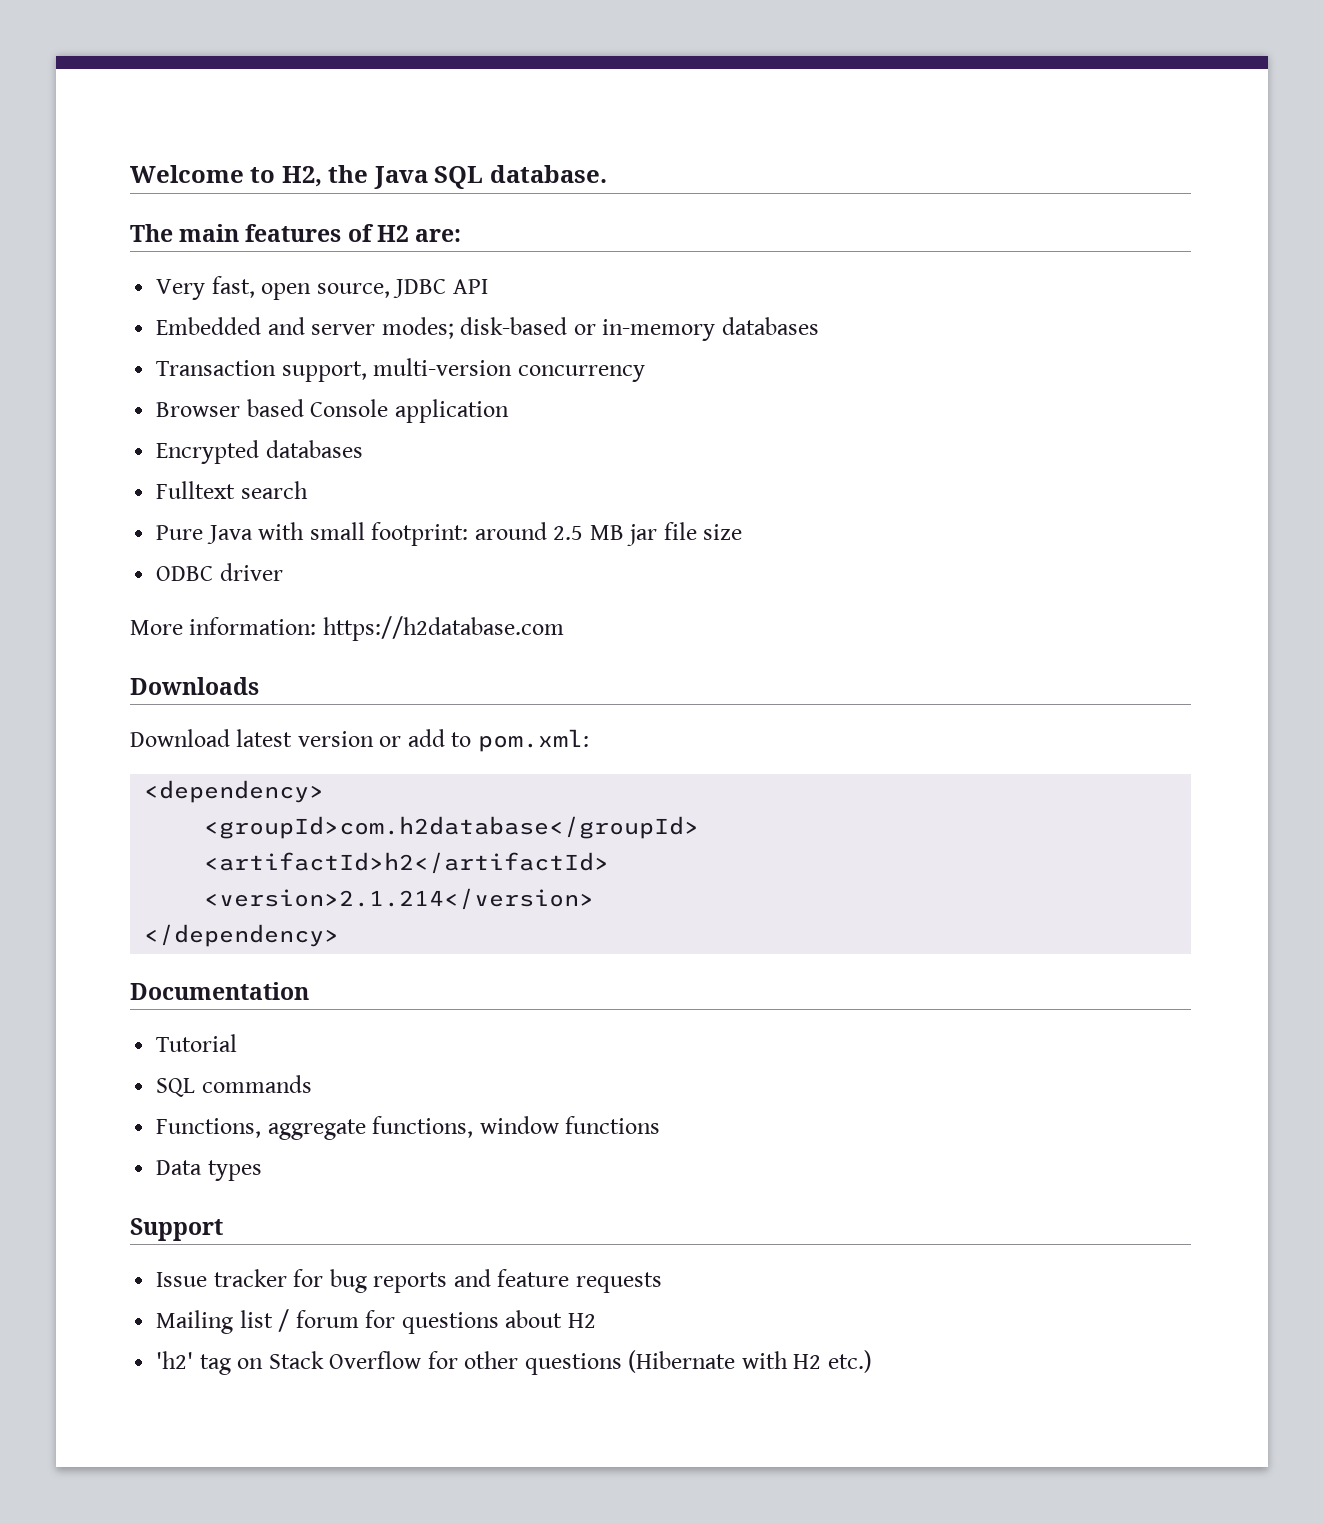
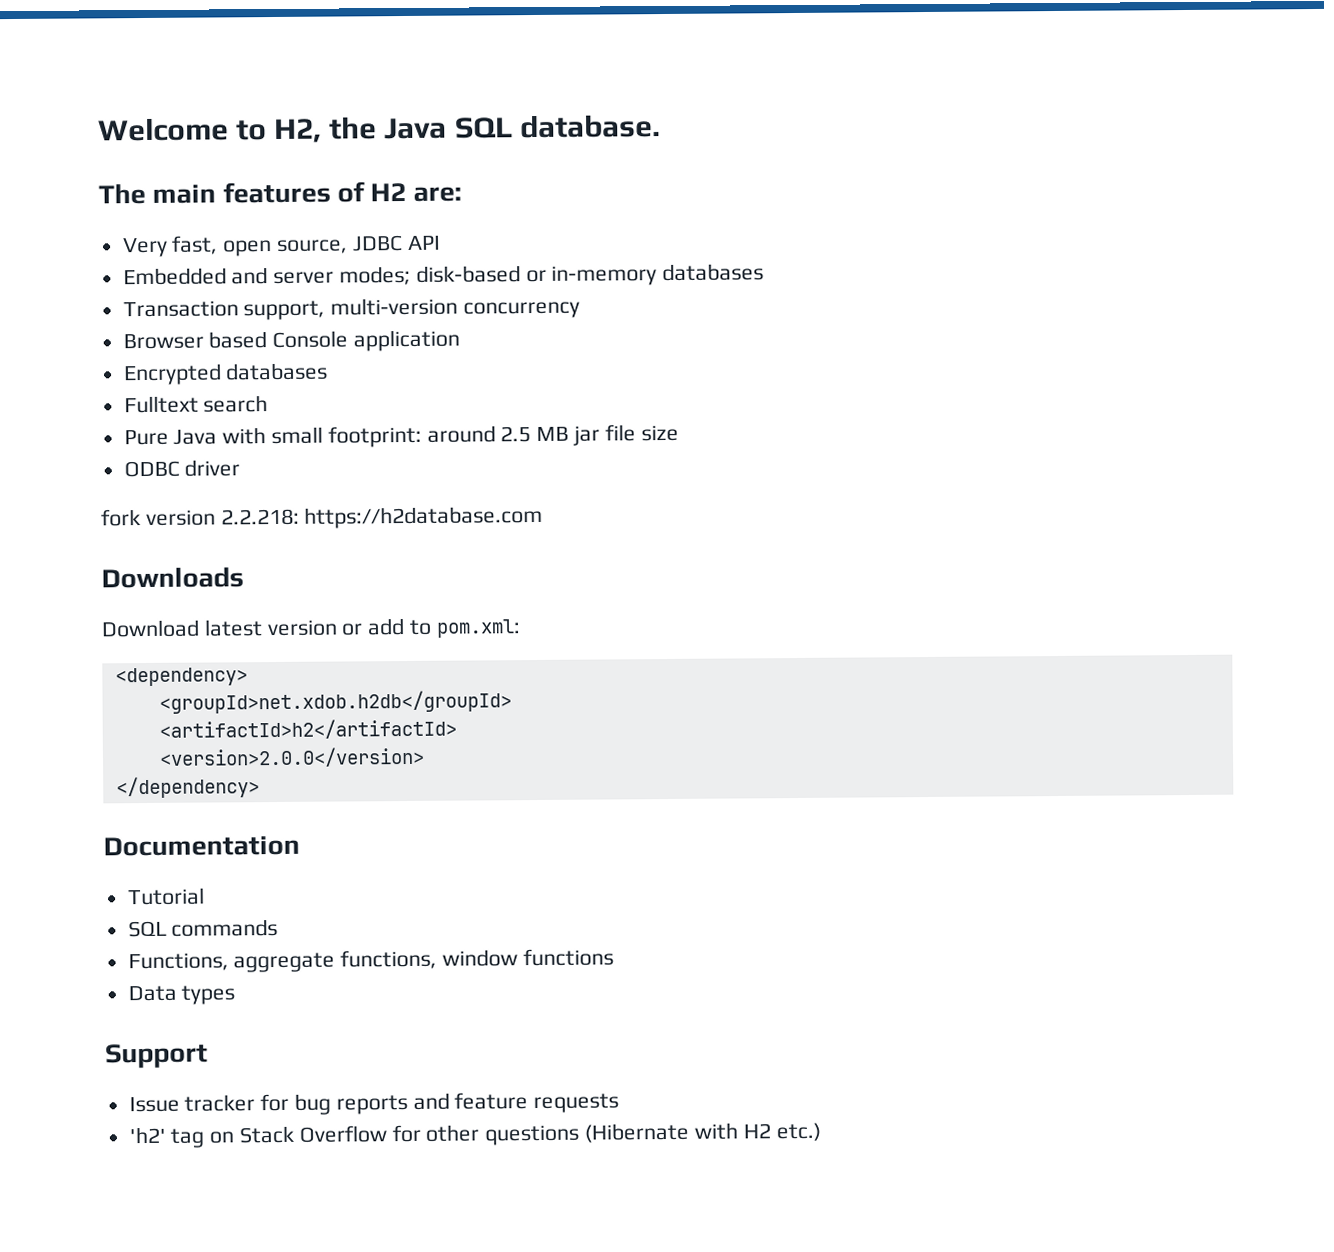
[130,617,317,635] More information: -> [101,508,300,527] fork version 2.2.218:
[204,816,700,839] <groupId>com.h2database</groupId> -> [158,690,512,714] <groupId>net.xdob.h2db</groupId>
[204,888,595,910] <version>2.1.214</version> -> [158,746,425,768] <version>2.0.0</version>
[156,1309,596,1334] // Mailing list / forum for questions about H2 -> (620, 1103) none

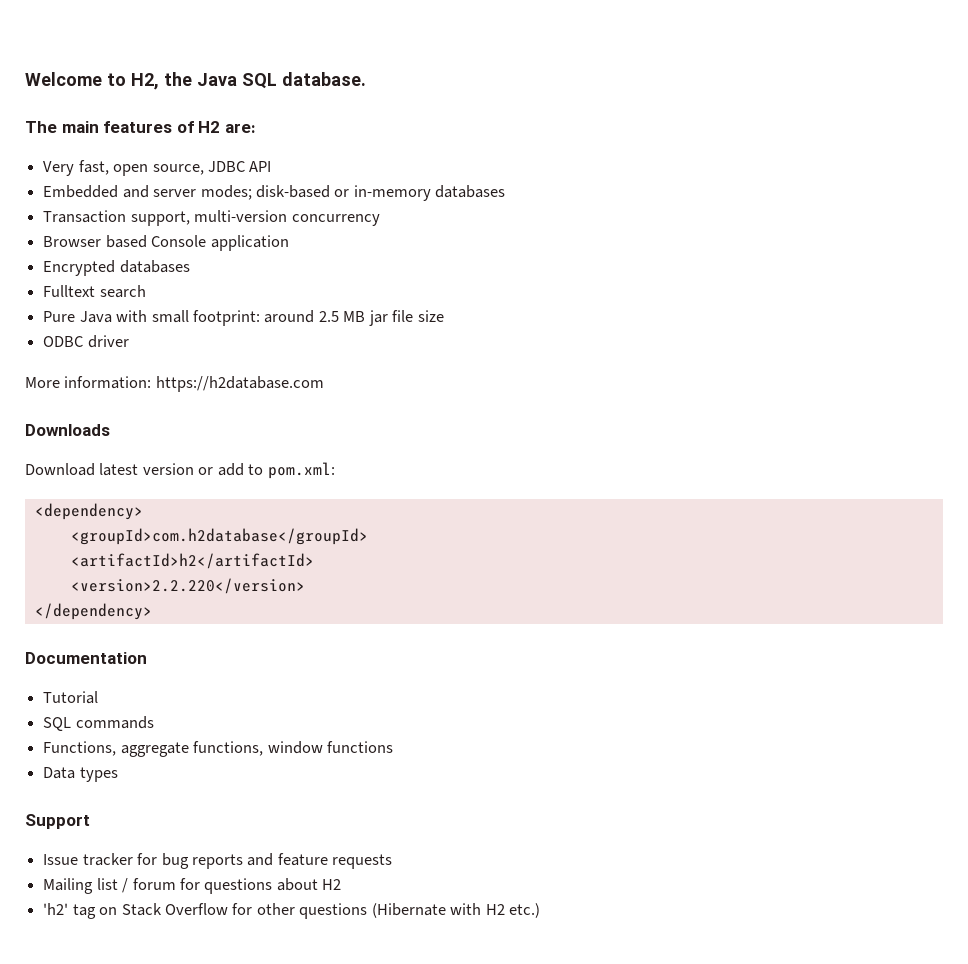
[101,508,300,527] fork version 2.2.218: -> [25,376,152,389] More information:
[158,690,512,714] <groupId>net.xdob.h2db</groupId> -> [70,528,368,545] <groupId>com.h2database</groupId>
[158,746,425,768] <version>2.0.0</version> -> [70,578,305,594] <version>2.2.220</version>
(620, 1103) none -> [43,878,342,894] // Mailing list / forum for questions about H2

